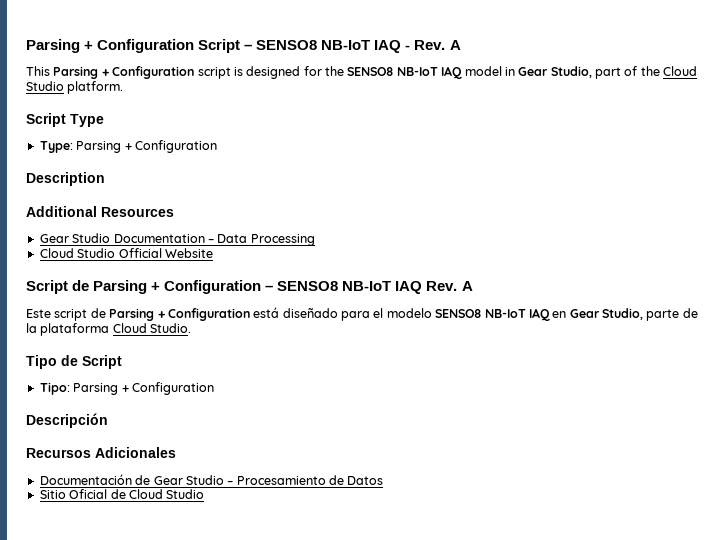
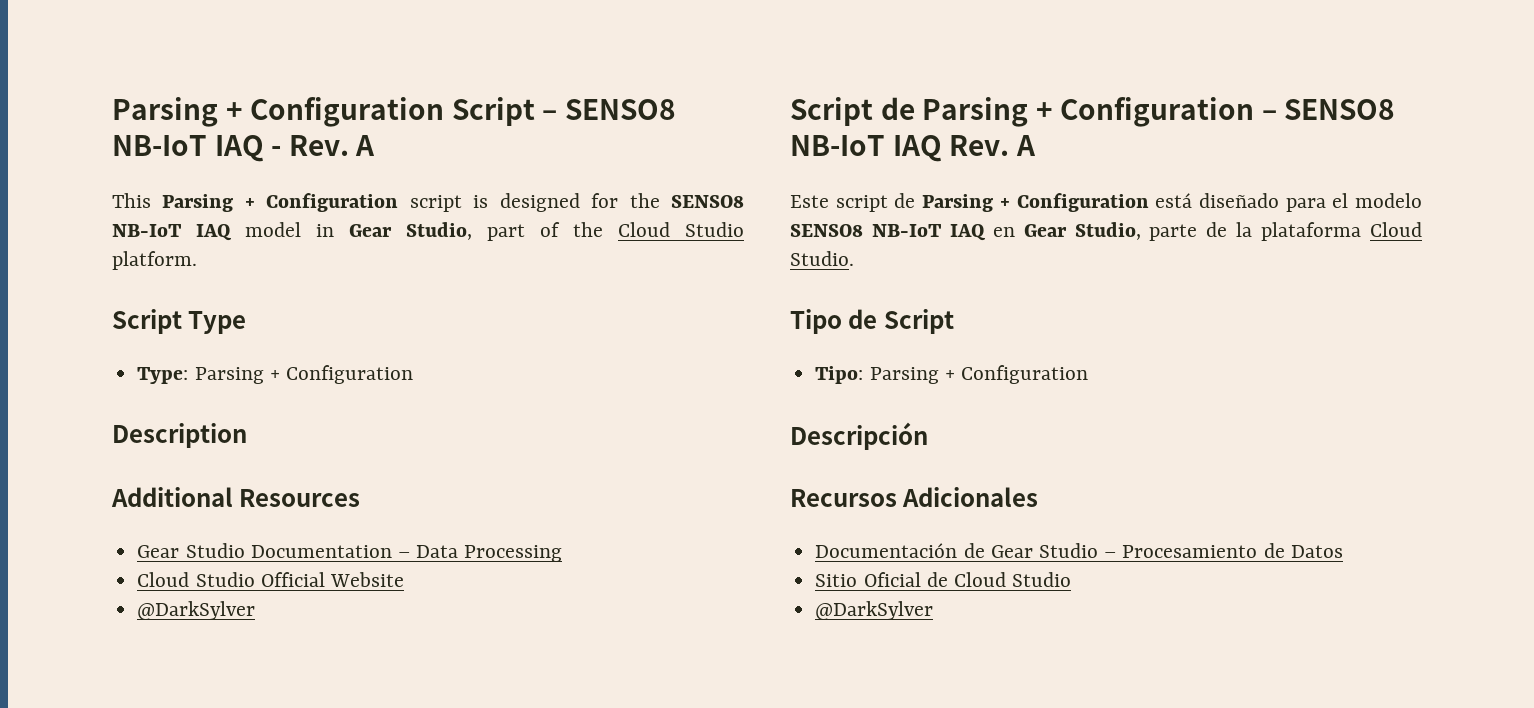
(213, 253) none -> [137,601,256,620] // @DarkSylver
(205, 494) none -> [815,601,934,620] // @DarkSylver

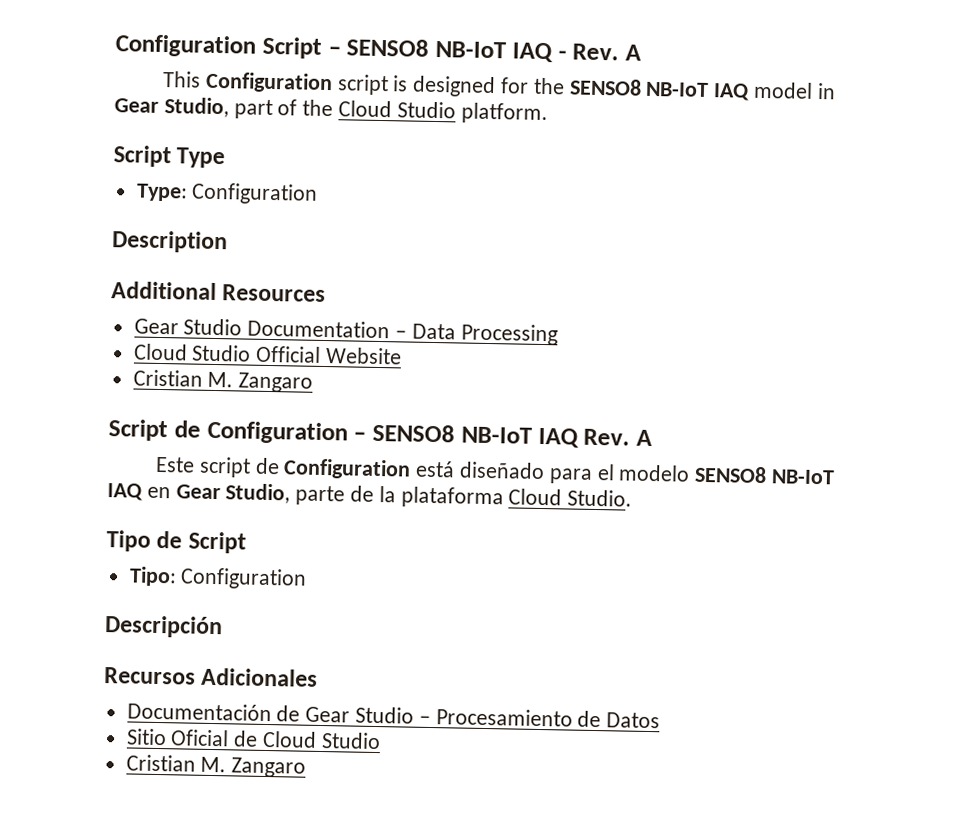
[112,97,243,127] Parsing + -> (115, 46) none
[162,194,255,212] Parsing + -> (201, 79) none
[194,367,280,384] Parsing + -> (188, 192) none
[137,601,256,620] @DarkSylver -> [132,369,314,393] Cristian M. Zangaro
[922,97,1053,127] Parsing + -> (201, 429) none
[922,194,1010,212] Parsing + -> (280, 466) none
[869,367,955,384] Parsing + -> (177, 576) none
[815,601,934,620] @DarkSylver -> [125,754,307,778] Cristian M. Zangaro

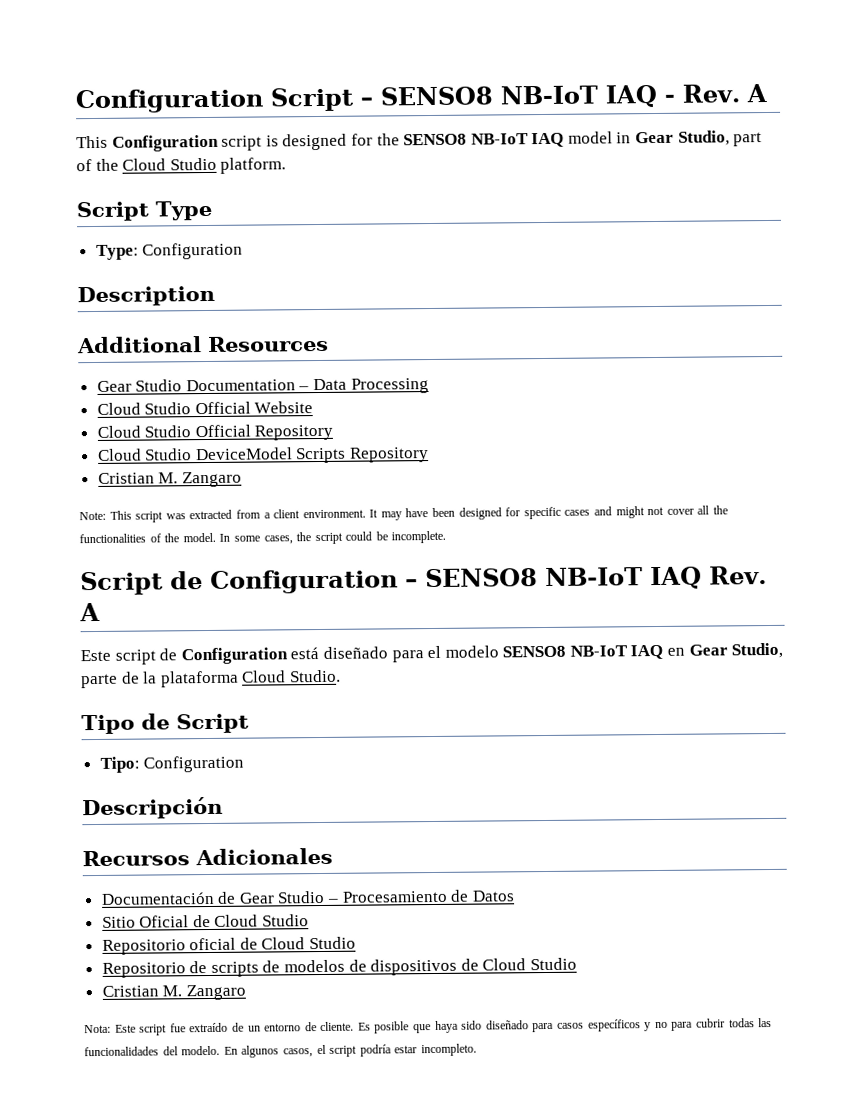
[132,369,314,393] Cristian M. Zangaro -> [96,424,334,441] [97,447,430,464] [97,471,242,488] [79,505,728,523] [79,530,447,545] Cloud Studio Official Repository // Cloud Studio DeviceModel Scripts Repository // Cristian M. Zangaro // Note: This script was extracted from a client environment. It may have been designed for specific cases and might not cover all the functionalities of the model. In some cases, the script could be incomplete.
[125,754,307,778] Cristian M. Zangaro -> [101,936,357,955] [101,957,578,978] [101,984,246,1001] [84,1017,773,1036] [84,1043,477,1058] Repositorio oficial de Cloud Studio // Repositorio de scripts de modelos de dispositivos de Cloud Studio // Cristian M. Zangaro // Nota: Este script fue extraído de un entorno de cliente. Es posible que haya sido diseñado para casos específicos y no para cubrir todas las funcionalidades del modelo. En algunos casos, el script podría estar incompleto.

